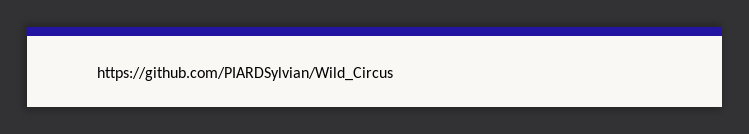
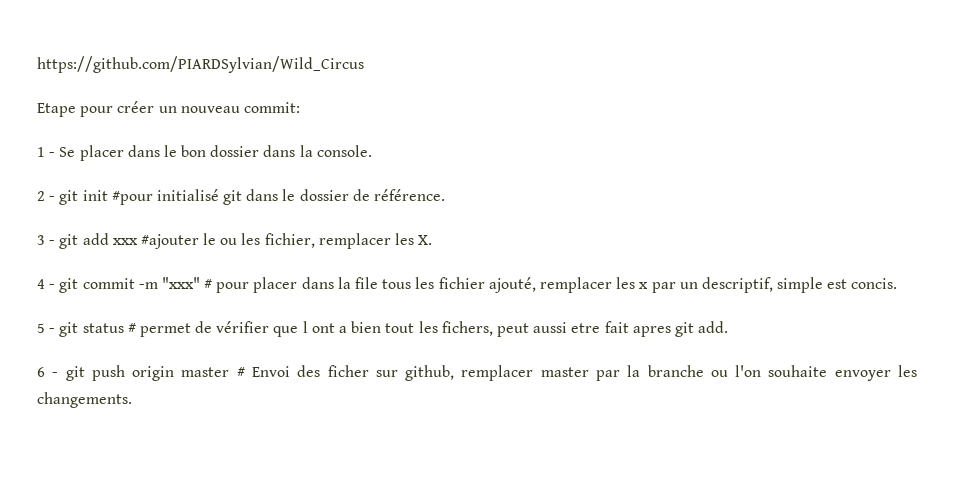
(393, 74) none -> [37,101,300,117] [37,145,372,161] [37,189,446,205] [37,233,433,249] [37,277,898,293] [37,321,729,337] [37,365,918,381] [37,392,132,408] // Etape pour créer un nouveau commit: // 1 - Se placer dans le bon dossier dans la console. // 2 - git init #pour initialisé git dans le dossier de référence. // 3 - git add xxx #ajouter le ou les fichier, remplacer les X. // 4 - git commit -m "xxx" # pour placer dans la file tous les fichier ajouté, remplacer les x par un descriptif, simple est concis. // 5 - git status # permet de vérifier que l ont a bien tout les fichers, peut aussi etre fait apres git add. // 6 - git push origin master # Envoi des ficher sur github, remplacer master par la branche ou l'on souhaite envoyer les changements.

